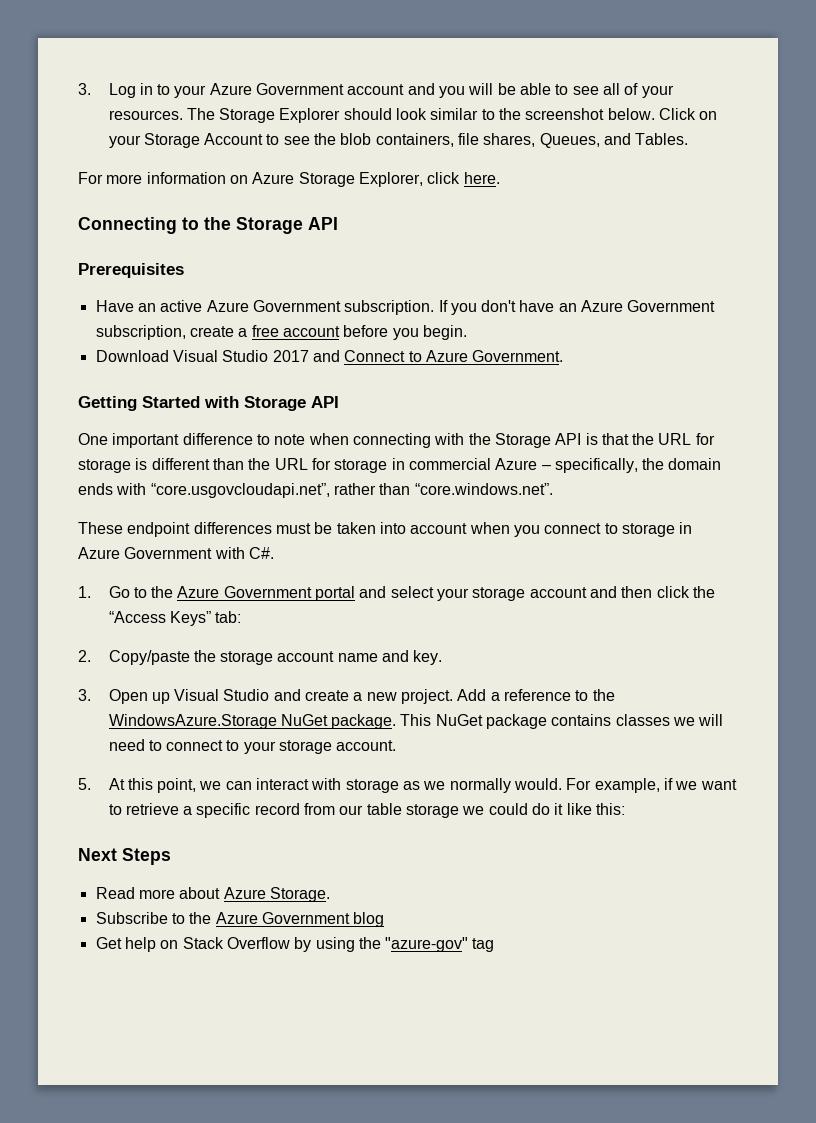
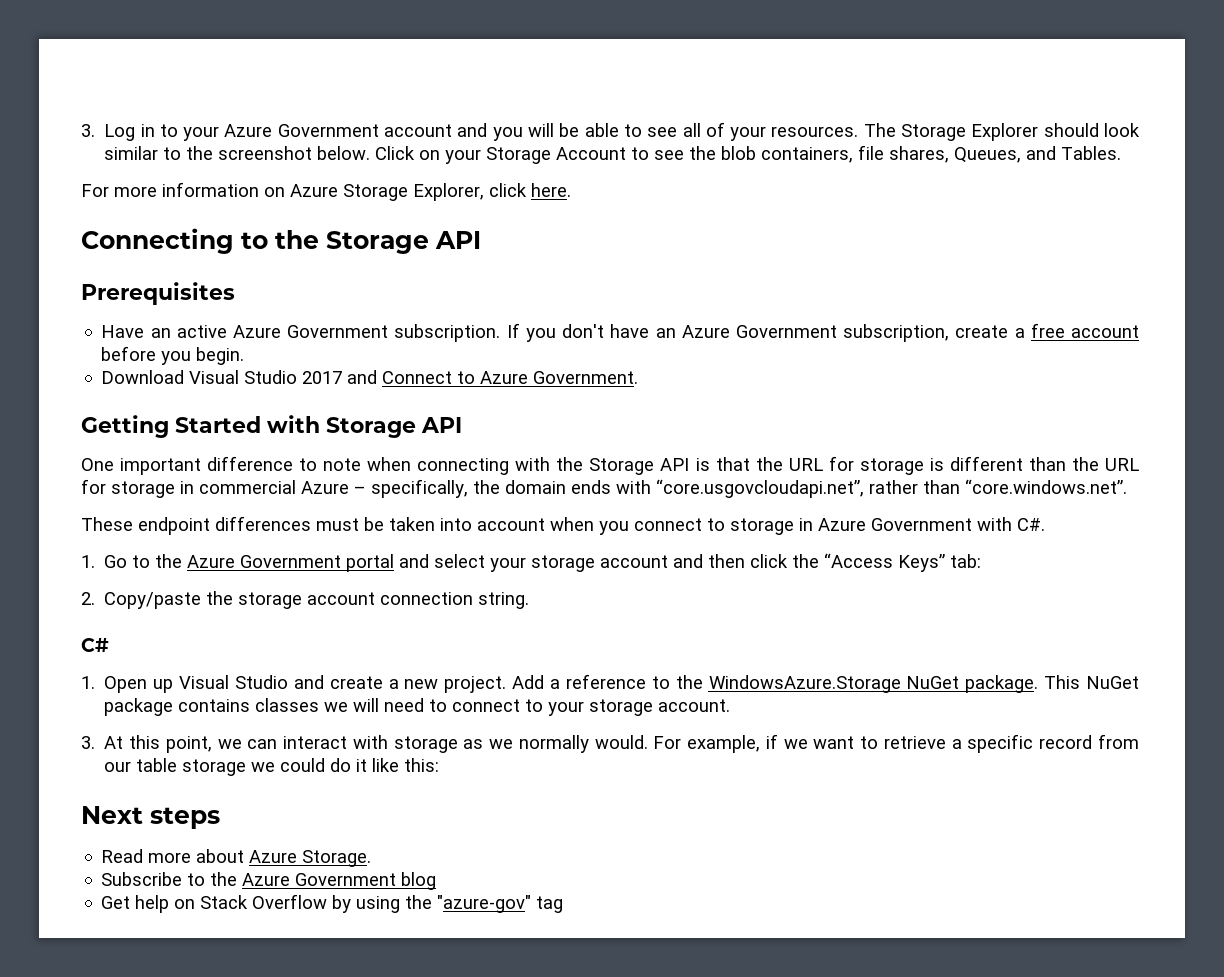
[337,650,443,665] [78,689,91,701] name and key. // 3. -> [380,592,530,609] [81,638,109,652] [81,676,95,689] connection string. // C# // 1.
[78,778,91,790] 5. -> [81,736,95,749] 3.
[122,848,171,865] Steps -> [150,807,220,829] steps

